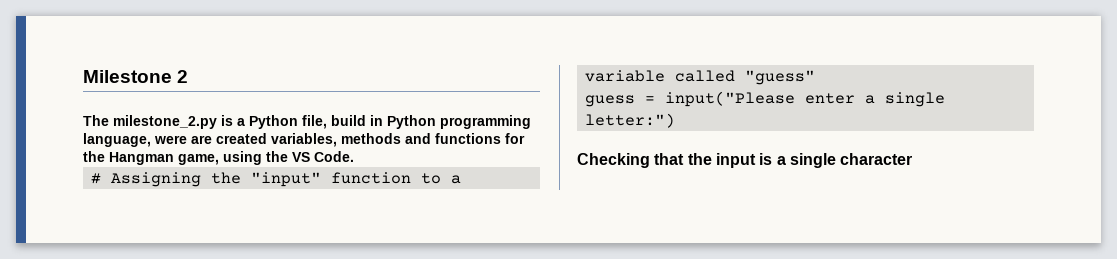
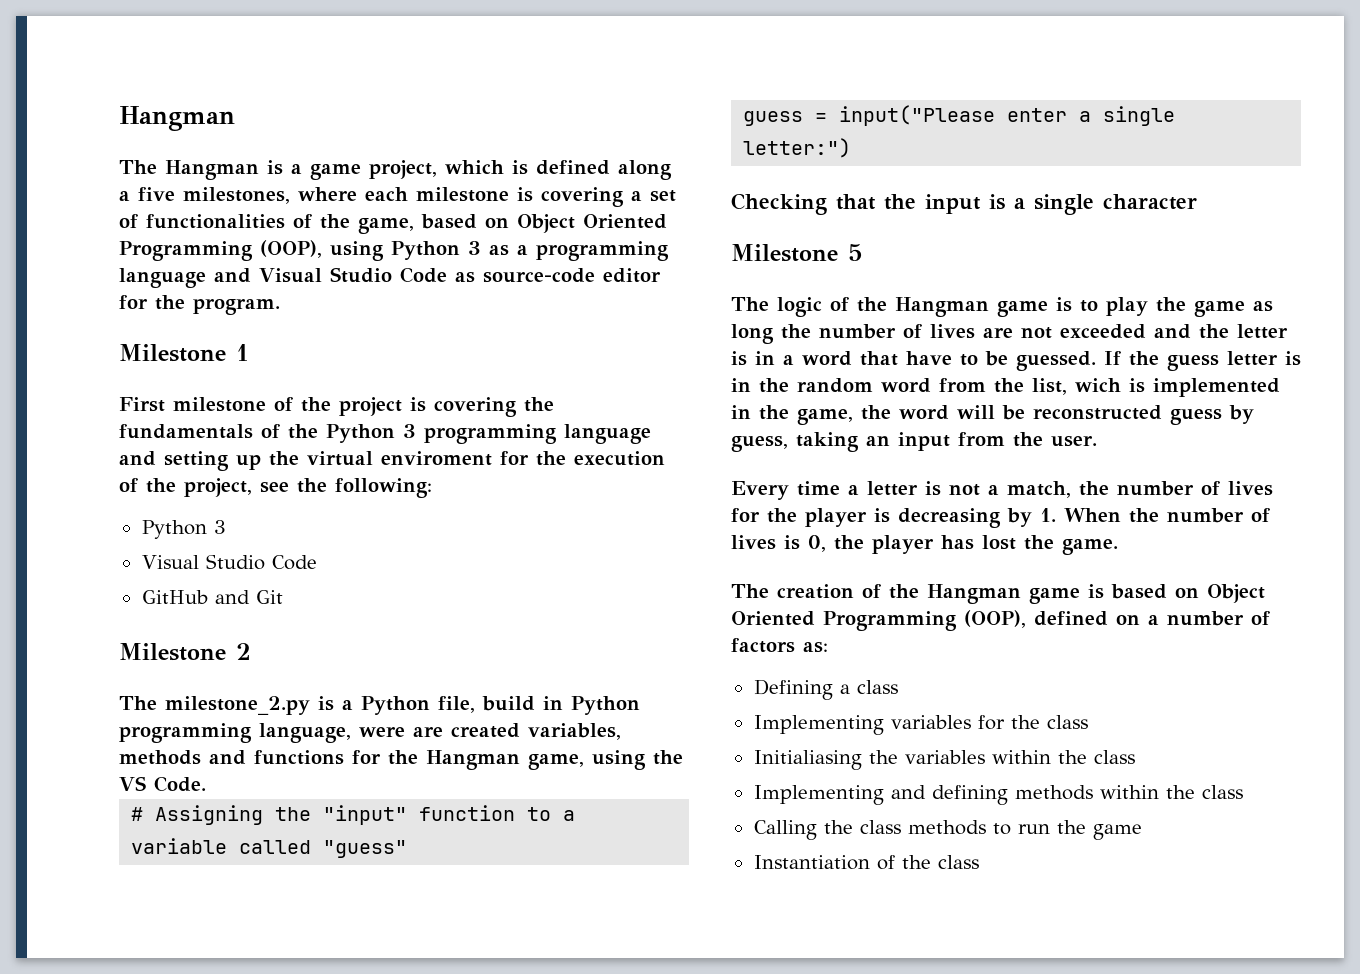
(83, 76) none -> [119,106,235,131] [119,160,672,180] [119,187,676,207] [119,214,667,234] [119,240,669,261] [119,267,661,288] [119,295,280,315] [119,344,249,362] [119,397,554,417] [119,424,651,444] [119,451,665,471] [119,478,432,498] [141,520,226,539] [141,554,317,570] [141,590,283,604] Hangman // The Hangman is a game project, which is defined along a five milestones, where each milestone is covering a set of functionalities of the game, based on Object Oriented Programming (OOP), using Python 3 as a programming language and Visual Studio Code as source-code editor for the program. // Milestone 1 // First milestone of the project is covering the fundamentals of the Python 3 programming language and setting up the virtual enviroment for the execution of the project, see the following: // Python 3 // Visual Studio Code // GitHub and Git //
(913, 159) none -> [731,244,863,262] [731,297,1273,317] [731,324,1288,344] [731,351,1301,371] [731,378,1280,397] [731,405,1254,425] [731,432,1097,452] [731,481,1273,500] [731,508,1270,528] [731,535,1118,555] [731,584,1265,604] [731,610,1270,631] [731,638,828,653] [753,679,898,700] [753,715,1088,735] [753,750,1135,770] [753,785,1243,805] [753,820,1142,840] [753,855,979,870] // Milestone 5 // The logic of the Hangman game is to play the game as long the number of lives are not exceeded and the letter is in a word that have to be guessed. If the guess letter is in the random word from the list, wich is implemented in the game, the word will be reconstructed guess by guess, taking an input from the user. // Every time a letter is not a match, the number of lives for the player is decreasing by 1. When the number of lives is 0, the player has lost the game. // The creation of the Hangman game is based on Object Oriented Programming (OOP), defined on a number of factors as: // Defining a class // Implementing variables for the class // Initialiasing the variables within the class // Implementing and defining methods within the class // Calling the class methods to run the game // Instantiation of the class

